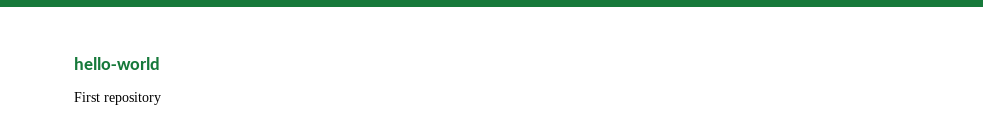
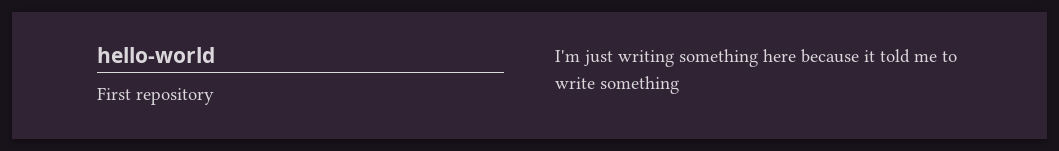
(161, 98) none -> [555,49,957,67] [555,76,679,94] // I'm just writing something here because it told me to write something

